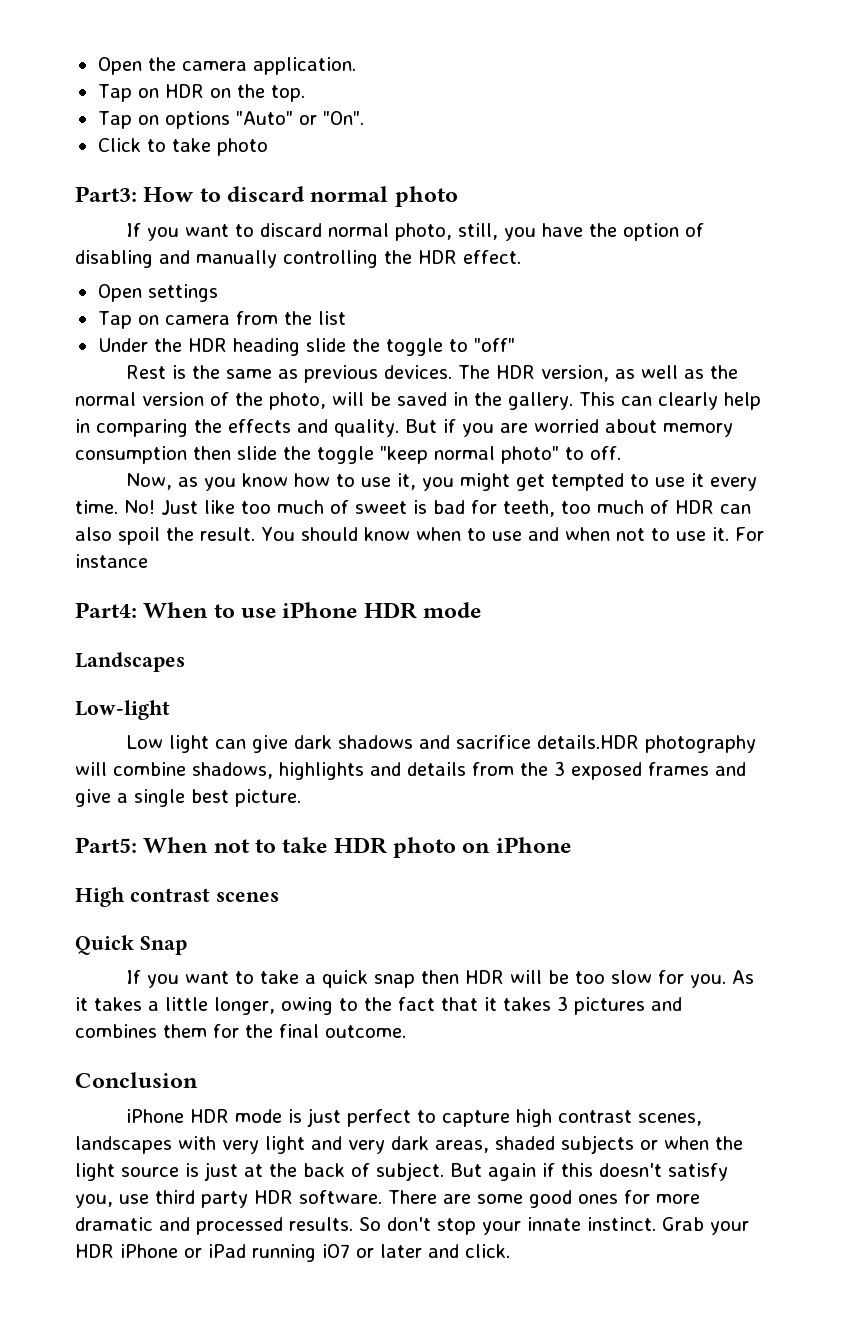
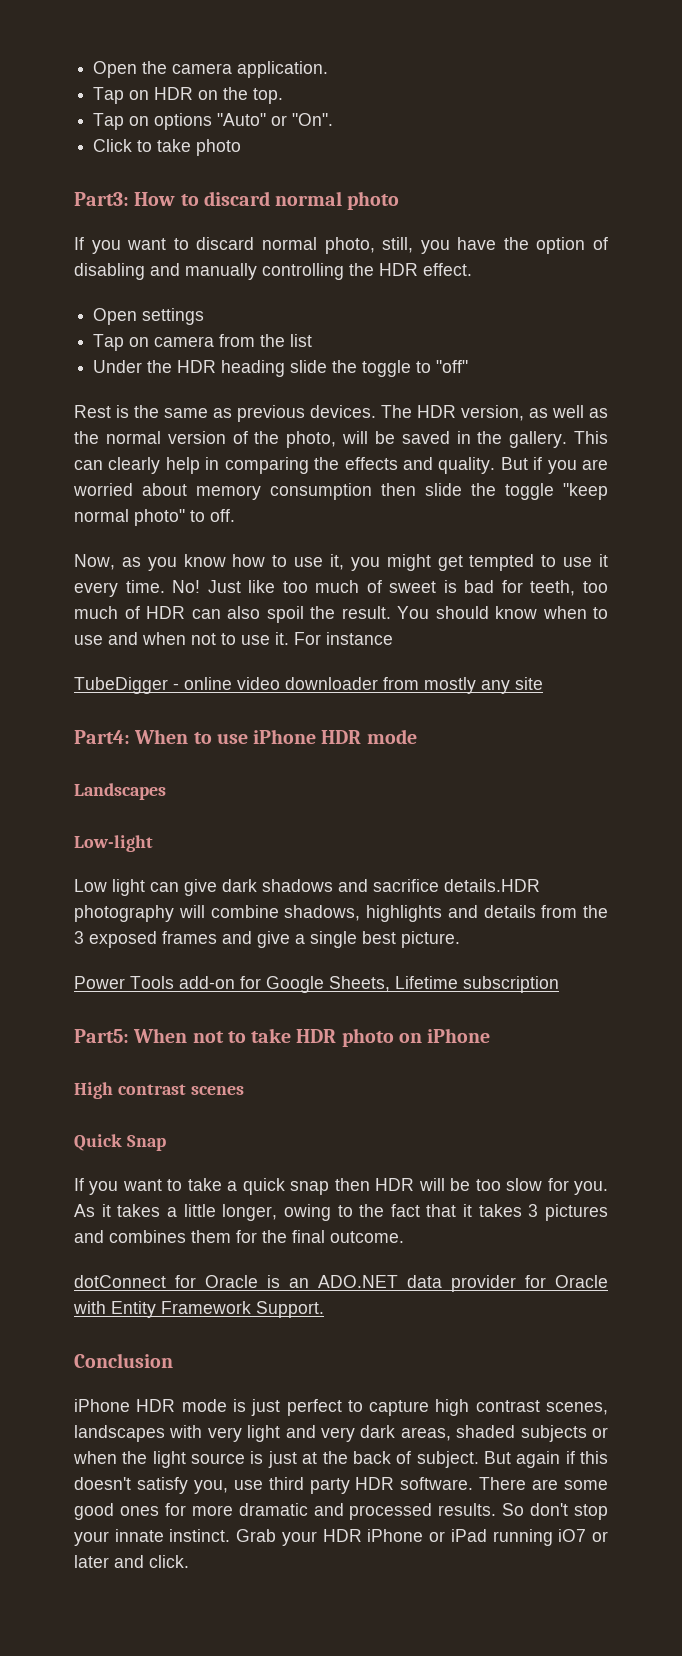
(148, 561) none -> [74,677,543,694] // TubeDigger - online video downloader from mostly any site
(301, 798) none -> [74,976,559,993] // Power Tools add-on for Google Sheets, Lifetime subscription
(406, 1031) none -> [74,1275,608,1292] [73,1301,324,1318] // dotConnect for Oracle is an ADO.NET data provider for Oracle with Entity Framework Support.

